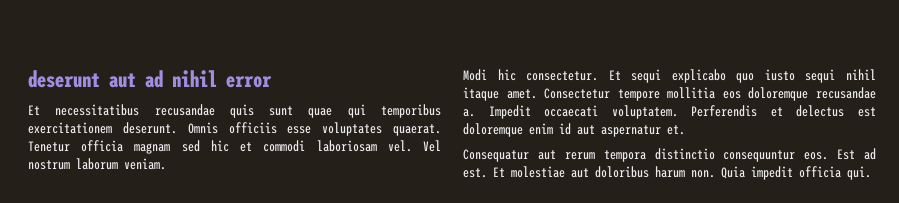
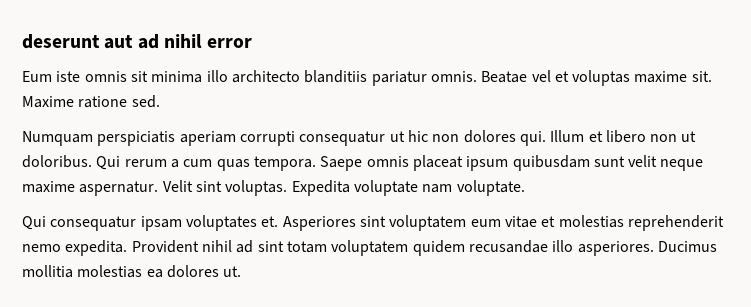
[28,104,441,118] [28,122,441,136] [28,140,442,154] [28,158,166,170] [463,69,876,83] [463,87,876,101] [463,105,876,119] [463,123,685,137] [463,148,876,162] [463,166,871,180] Et necessitatibus recusandae quis sunt quae qui temporibus exercitationem deserunt. Omnis officiis esse voluptates quaerat. Tenetur officia magnam sed hic et commodi laboriosam vel. Vel nostrum laborum veniam. // Modi hic consectetur. Et sequi explicabo quo iusto sequi nihil itaque amet. Consectetur tempore mollitia eos doloremque recusandae a. Impedit occaecati voluptatem. Perferendis et delectus est doloremque enim id aut aspernatur et. // Consequatur aut rerum tempora distinctio consequuntur eos. Est ad est. Et molestiae aut doloribus harum non. Quia impedit officia qui. -> [22,70,712,86] [22,95,160,108] [22,130,697,146] [22,155,704,171] [22,180,525,196] [22,215,724,231] [22,240,717,256] [22,265,242,278] Eum iste omnis sit minima illo architecto blanditiis pariatur omnis. Beatae vel et voluptas maxime sit. Maxime ratione sed. // Numquam perspiciatis aperiam corrupti consequatur ut hic non dolores qui. Illum et libero non ut doloribus. Qui rerum a cum quas tempora. Saepe omnis placeat ipsum quibusdam sunt velit neque maxime aspernatur. Velit sint voluptas. Expedita voluptate nam voluptate. // Qui consequatur ipsam voluptates et. Asperiores sint voluptatem eum vitae et molestias reprehenderit nemo expedita. Provident nihil ad sint totam voluptatem quidem recusandae illo asperiores. Ducimus mollitia molestias ea dolores ut.

